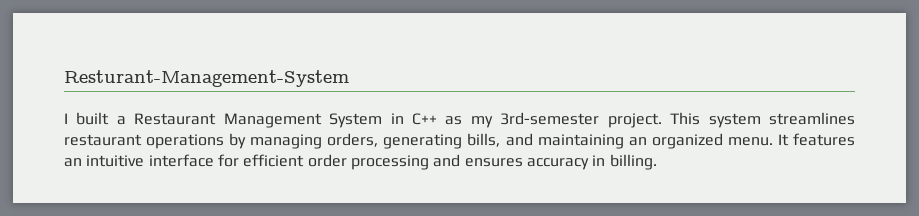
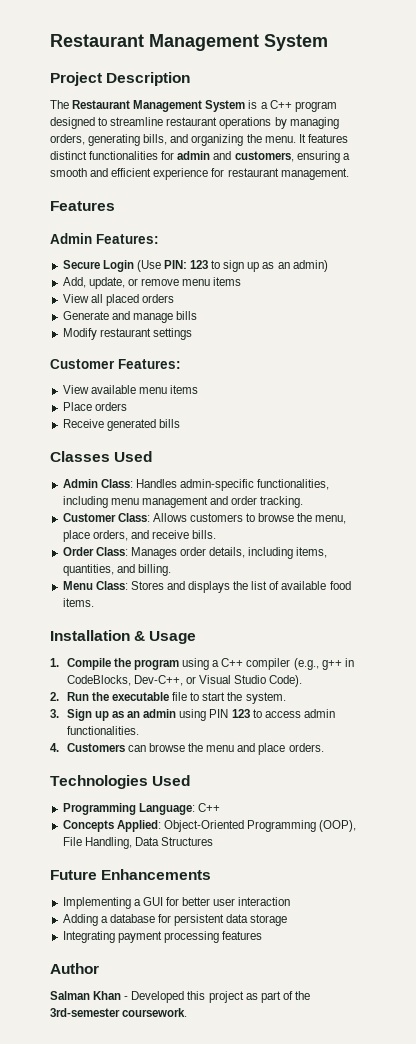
[64,70,349,87] [64,112,856,128] Resturant-Management-System // I built a Restaurant Management System in C++ as my 3rd-semester project. This system streamlines -> [50,34,328,51] [50,72,191,86] [50,100,337,112] [50,117,164,129] Restaurant Management System // Project Description // The Restaurant Management System is a C++ program designed to streamline
[537,133,856,149] [64,154,657,170] maintaining an organized menu. It features an intuitive interface for efficient order processing and ensures accuracy in billing. -> [191,134,348,146] [50,151,350,163] [50,168,349,180] [50,201,115,211] [50,233,159,244] [62,260,328,272] [62,277,242,289] [62,294,174,306] [62,311,197,323] [62,328,192,340] [50,359,181,369] [62,385,198,394] [62,402,127,411] [62,419,180,431] [50,451,153,462] [62,479,330,491] [62,496,304,508] [62,513,347,524] [62,530,217,542] [62,547,328,559] [62,564,171,576] [62,581,351,593] [62,598,94,607] [50,630,197,644] [50,658,354,670] [66,675,303,687] [50,692,286,704] [50,709,335,721] [66,726,139,735] [50,743,324,755] [50,775,191,789] [62,803,220,815] [62,820,357,832] [62,837,213,849] [50,869,212,880] [62,897,291,909] [62,914,288,926] [62,931,262,943] [50,963,99,974] [50,991,310,1003] [50,1008,188,1017] organizing the menu. It features distinct functionalities for admin and customers, ensuring a smooth and efficient experience for restaurant management. // Features // Admin Features: // Secure Login (Use PIN: 123 to sign up as an admin) // Add, update, or remove menu items // View all placed orders // Generate and manage bills // Modify restaurant settings // Customer Features: // View available menu items // Place orders // Receive generated bills // Classes Used // Admin Class: Handles admin-specific functionalities, including menu management and order tracking. // Customer Class: Allows customers to browse the menu, place orders, and receive bills. // Order Class: Manages order details, including items, quantities, and billing. // Menu Class: Stores and displays the list of available food items. // Installation & Usage // 1. Compile the program using a C++ compiler (e.g., g++ in CodeBlocks, Dev-C++, or Visual Studio Code). // 2. Run the executable file to start the system. // 3. Sign up as an admin using PIN 123 to access admin functionalities. // 4. Customers can browse the menu and place orders. // Technologies Used // Programming Language: C++ // Concepts Applied: Object-Oriented Programming (OOP), File Handling, Data Structures // Future Enhancements // Implementing a GUI for better user interaction // Adding a database for persistent data storage // Integrating payment processing features // Author // Salman Khan - Developed this project as part of the 3rd-semester coursework.

